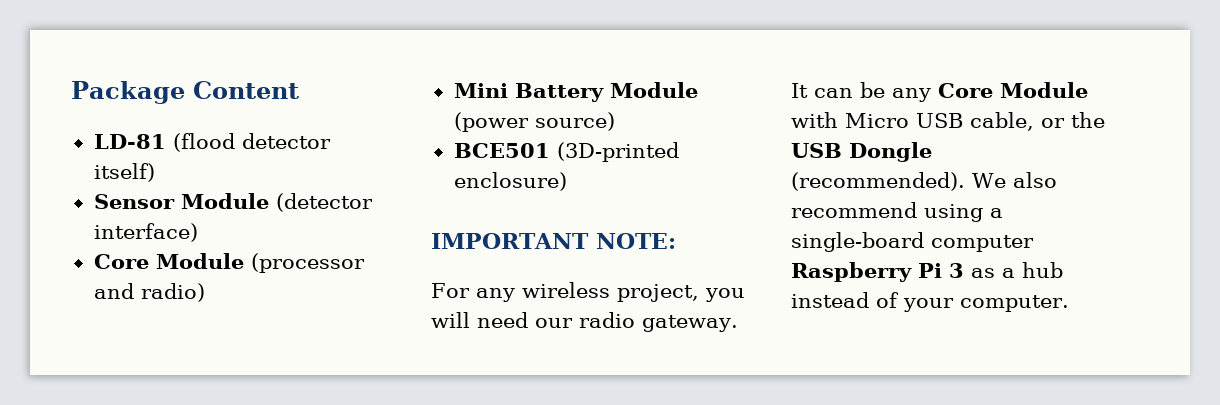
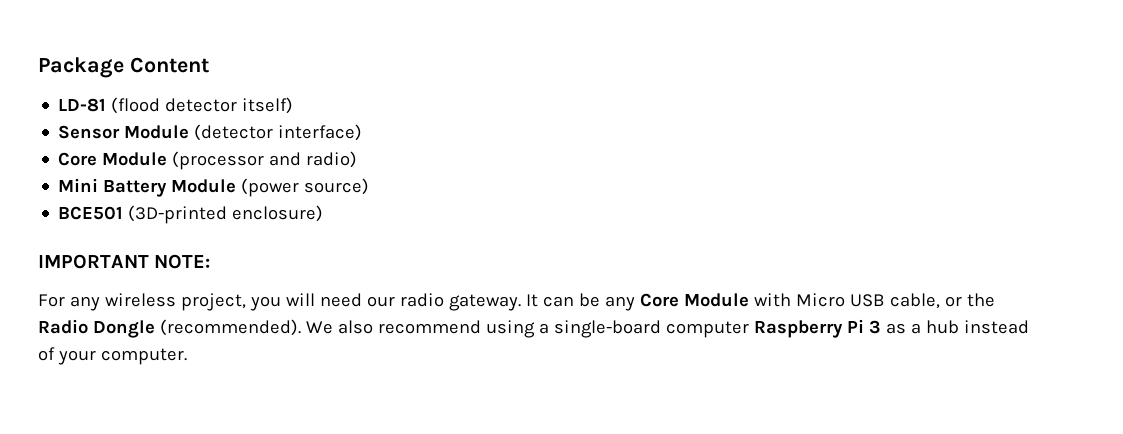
[791,143,842,158] USB -> [38,319,88,334] Radio

